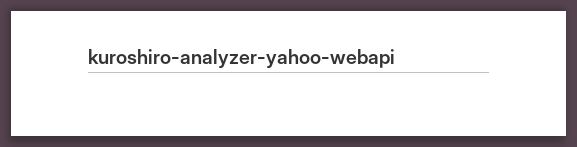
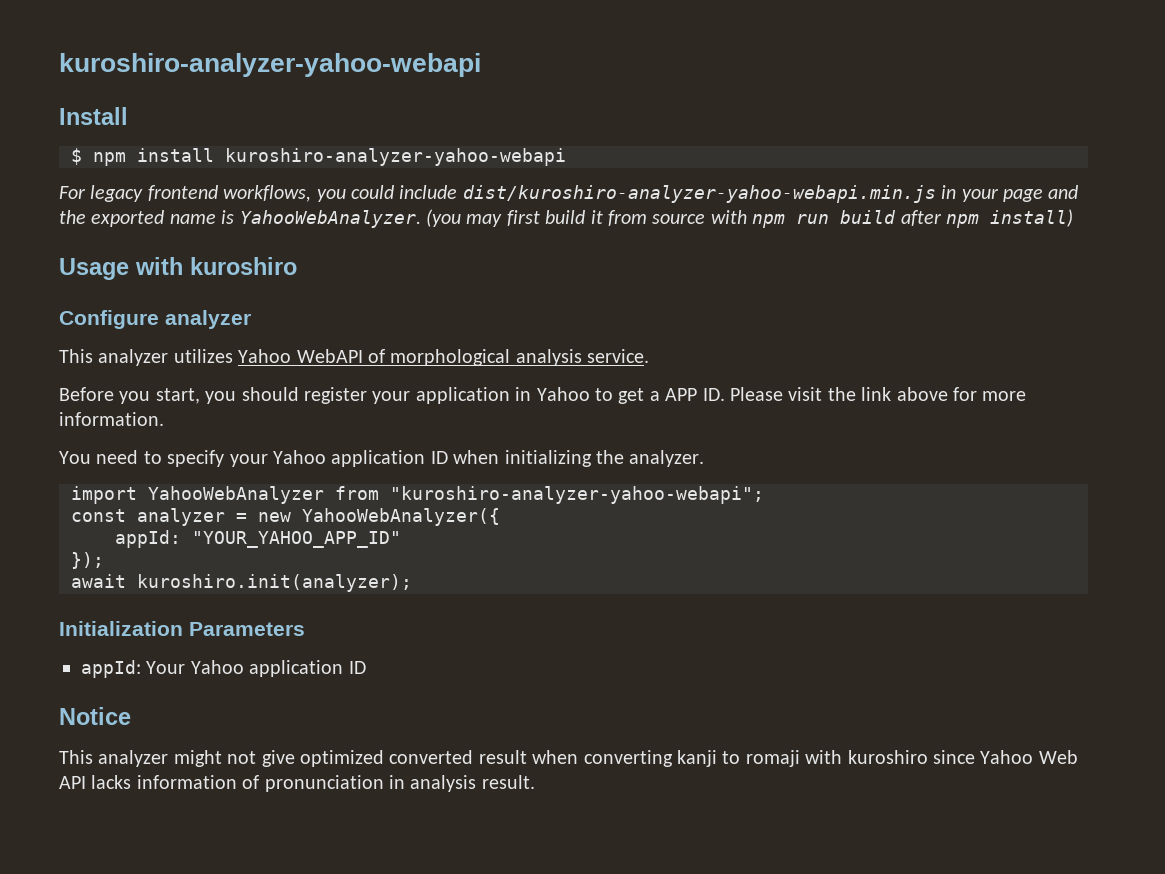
[88,49,395,68] kuroshiro-analyzer-yahoo-webapi -> [59,53,481,77] [59,107,128,125] [71,148,566,166] [59,185,1079,203] [59,209,1073,228] [59,257,297,280] [59,310,251,329] [59,349,650,366] [59,387,1027,404] [59,412,164,426] [59,450,705,467] [71,486,764,504] [71,508,500,526] [115,530,401,548] [71,552,104,569] [71,574,412,592] [59,621,305,636] [81,660,366,678] [59,707,131,725] [59,750,1078,767] [59,775,535,792] kuroshiro-analyzer-yahoo-webapi // Install // $ npm install kuroshiro-analyzer-yahoo-webapi // For legacy frontend workflows, you could include dist/kuroshiro-analyzer-yahoo-webapi.min.js in your page and the exported name is YahooWebAnalyzer. (you may first build it from source with npm run build after npm install) // Usage with kuroshiro // Configure analyzer // This analyzer utilizes Yahoo WebAPI of morphological analysis service. // Before you start, you should register your application in Yahoo to get a APP ID. Please visit the link above for more information. // You need to specify your Yahoo application ID when initializing the analyzer. // import YahooWebAnalyzer from "kuroshiro-analyzer-yahoo-webapi"; // const analyzer = new YahooWebAnalyzer({ // appId: "YOUR_YAHOO_APP_ID" // }); // await kuroshiro.init(analyzer); // Initialization Parameters // appId: Your Yahoo application ID // Notice // This analyzer might not give optimized converted result when converting kanji to romaji with kuroshiro since Yahoo Web API lacks information of pronunciation in analysis result.

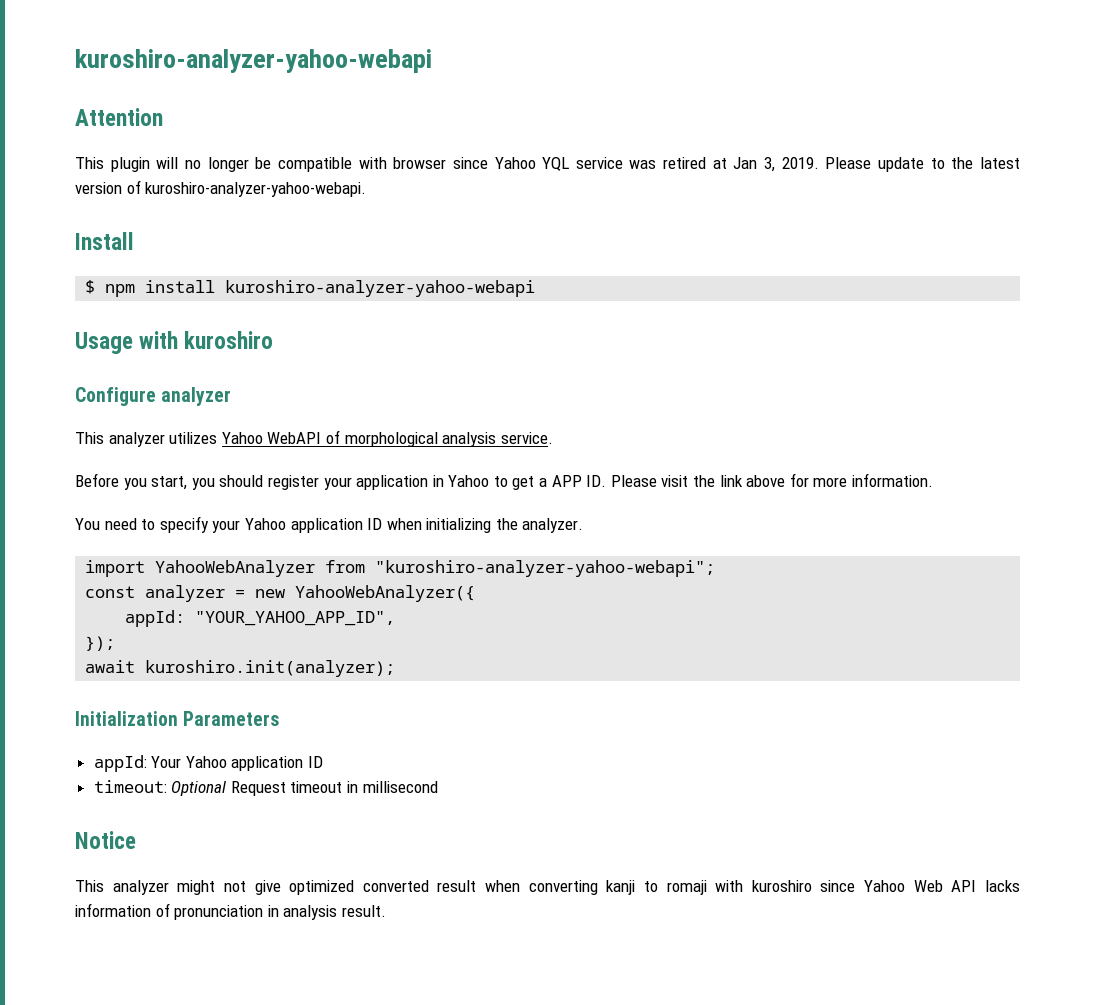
[59,53,481,77] kuroshiro-analyzer-yahoo-webapi -> [75,49,432,73] [75,108,163,126] [75,157,1021,172] [75,180,367,197] kuroshiro-analyzer-yahoo-webapi // Attention // This plugin will no longer be compatible with browser since Yahoo YQL service was retired at Jan 3, 2019. Please update to the latest version of kuroshiro-analyzer-yahoo-webapi.
[59,185,1079,203] [59,209,1073,228] // For legacy frontend workflows, you could include dist/kuroshiro-analyzer-yahoo-webapi.min.js in your page and the exported name is YahooWebAnalyzer. (you may first build it from source with npm run build after npm install) -> (536, 288) none
[192,531,401,548] "YOUR_YAHOO_APP_ID" -> [195,611,396,626] "YOUR_YAHOO_APP_ID",
(366, 667) none -> [93,780,438,796] // timeout: Optional Request timeout in millisecond

